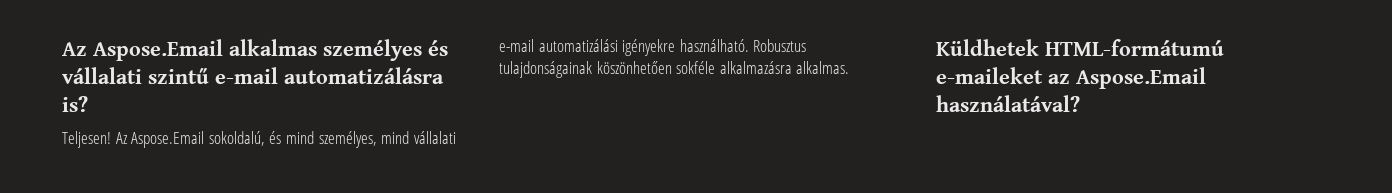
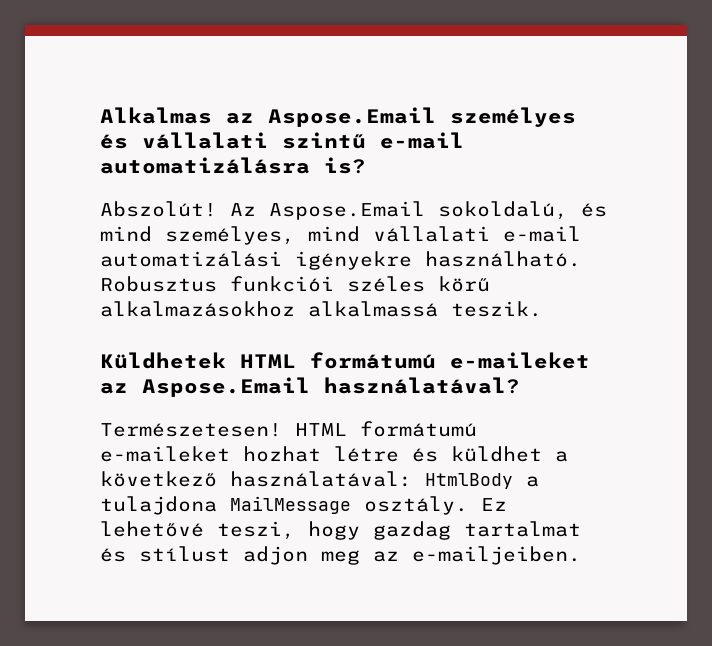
[62,39,317,61] Az Aspose.Email alkalmas -> [100,107,436,127] Alkalmas az Aspose.Email
[62,131,111,148] Teljesen! -> [100,201,217,217] Abszolút!
[499,61,850,78] tulajdonságainak köszönhetően sokféle alkalmazásra alkalmas. -> [230,276,490,292] [100,301,542,317] funkciói széles körű alkalmazásokhoz alkalmassá teszik.
[1045,39,1224,56] HTML-formátumú -> [240,352,436,369] HTML formátumú
(1080, 103) none -> [100,421,477,437] [100,446,568,462] [100,471,539,489] [100,496,507,515] [100,521,581,540] [100,546,581,565] // Természetesen! HTML formátumú e-maileket hozhat létre és küldhet a következő használatával: HtmlBody a tulajdona MailMessage osztály. Ez lehetővé teszi, hogy gazdag tartalmat és stílust adjon meg az e-mailjeiben.

